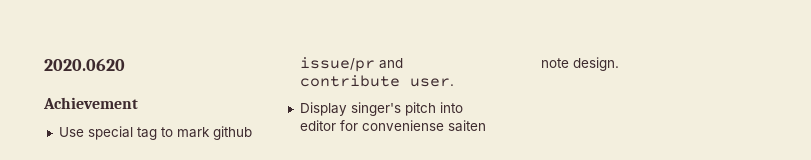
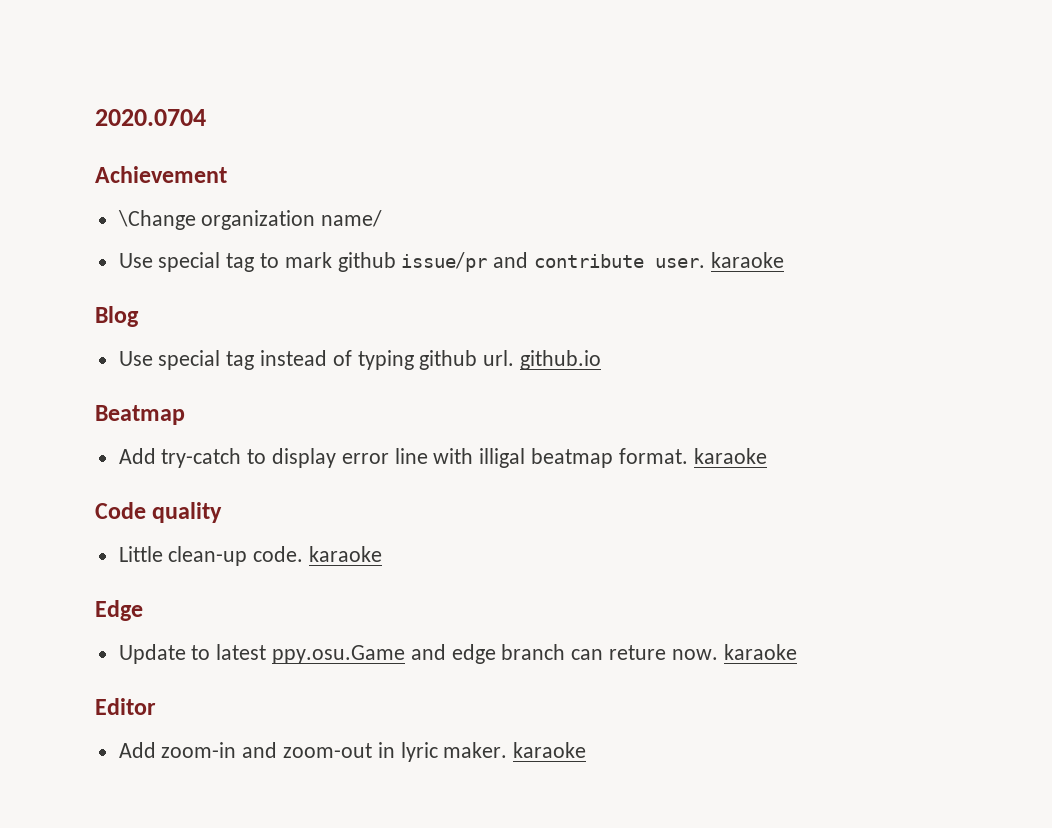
[44,58,125,71] 2020.0620 -> [95,109,206,126] 2020.0704
(138, 103) none -> [117,210,383,230] // \Change organization name/
[299,102,463,116] [299,120,486,132] [540,57,619,71] // Display singer's pitch into editor for conveniense saiten note design. -> [710,252,784,268] [95,306,139,327] [118,350,602,370] [95,405,185,425] [118,448,767,468] [95,502,223,523] [118,546,383,566] [95,600,143,621] [118,644,797,664] [95,698,156,715] [118,742,587,762] karaoke // Blog // Use special tag instead of typing github url. github.io // Beatmap // Add try-catch to display error line with illigal beatmap format. karaoke // Code quality // Little clean-up code. karaoke // Edge // Update to latest ppy.osu.Game and edge branch can reture now. karaoke // Editor // Add zoom-in and zoom-out in lyric maker. karaoke

